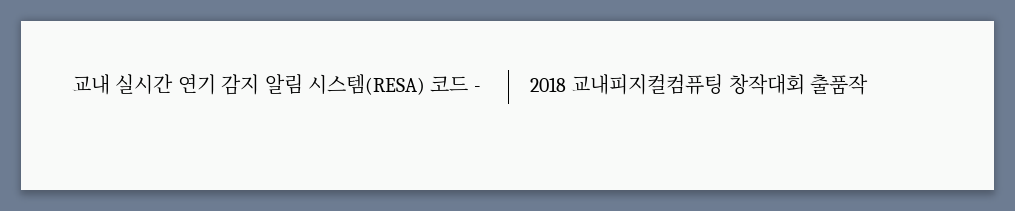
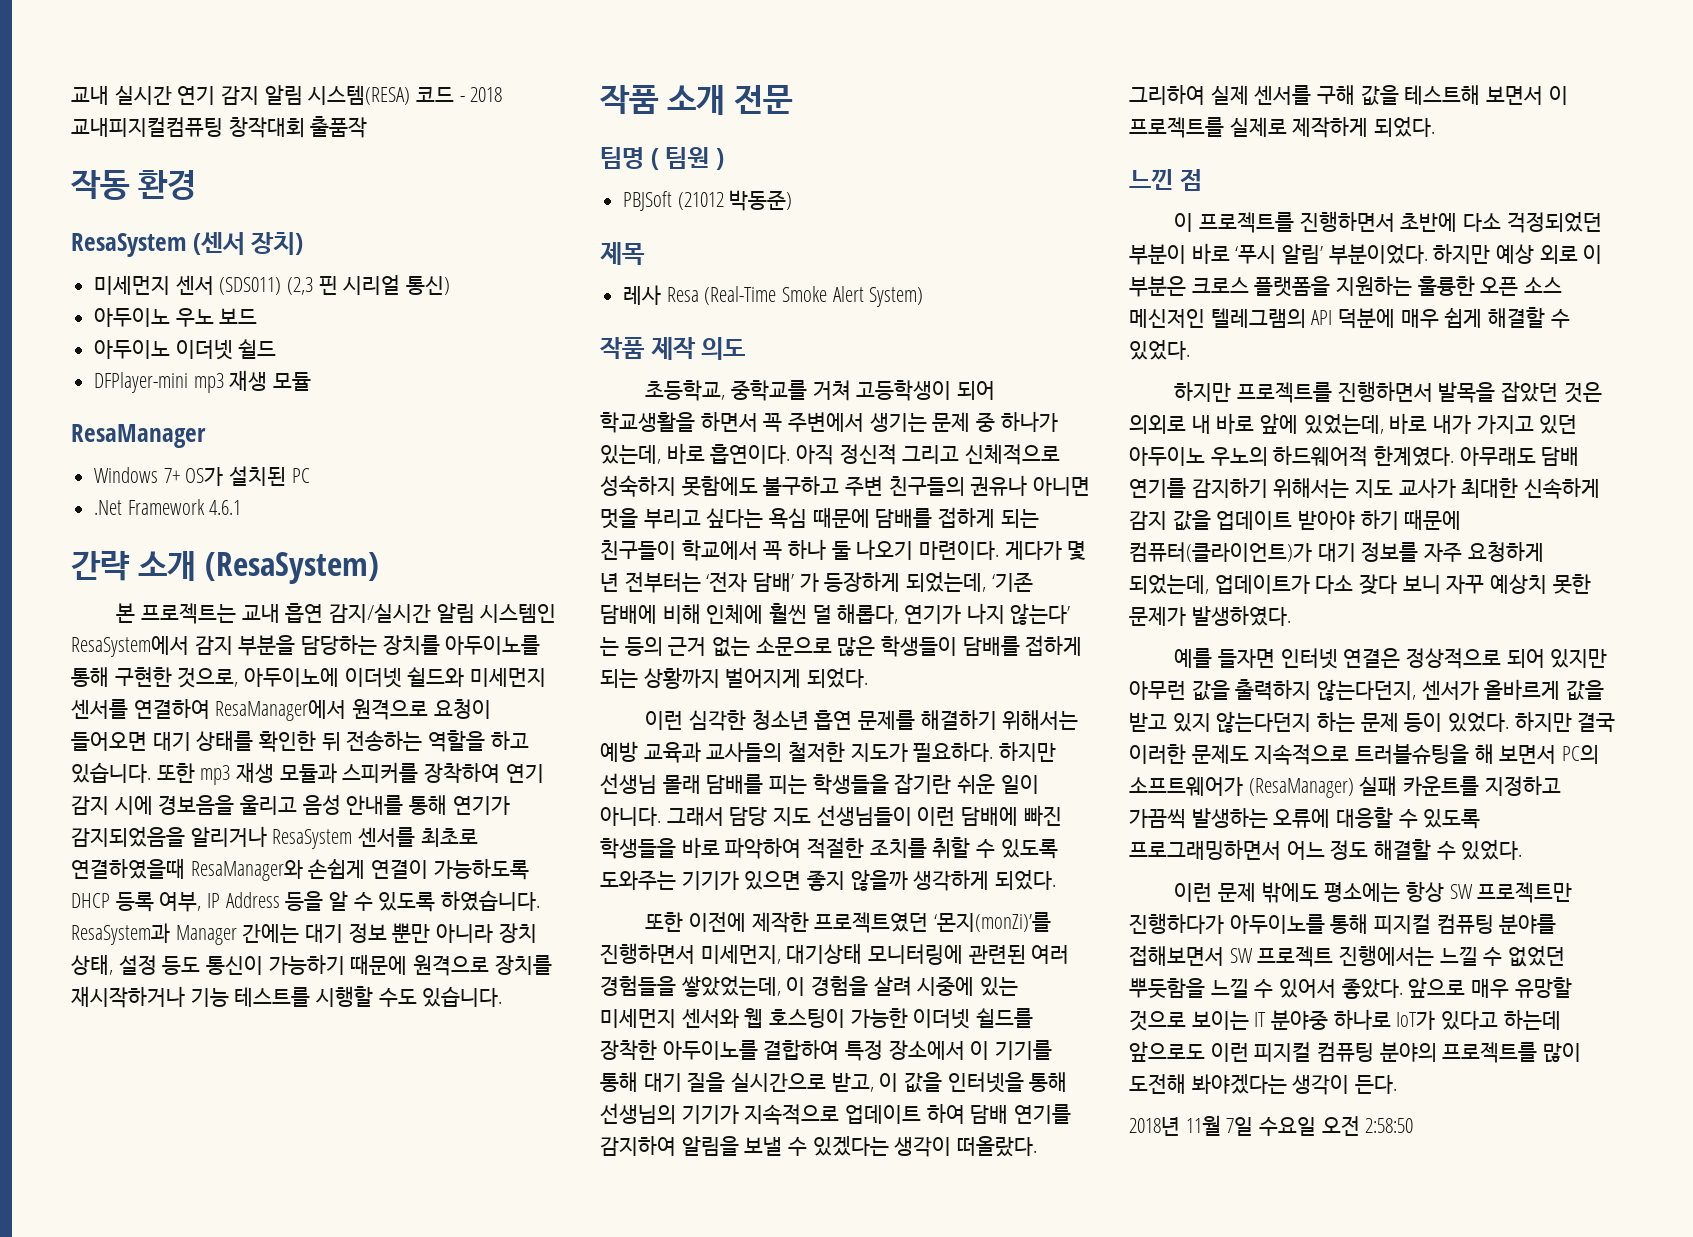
(869, 84) none -> [71,170,196,200] [71,232,304,257] [94,275,451,295] [94,308,258,327] [94,339,277,360] [94,370,312,393] [71,424,206,448] [94,466,310,486] [94,499,242,515] [71,551,379,584] [116,603,557,624] [71,635,541,657] [71,667,547,688] [71,699,491,721] [71,730,529,752] [71,762,544,785] [71,794,510,815] [71,826,478,849] [71,858,529,881] [71,890,541,912] [71,923,537,945] [71,954,552,976] [71,986,503,1008] [600,85,793,115] [600,147,724,170] [623,190,793,211] [600,242,645,265] [623,285,924,307] [600,337,746,360] [645,380,996,401] [600,411,1058,433] [600,443,1061,465] [600,475,1091,497] [600,507,1039,529] [600,539,1087,561] [600,571,1033,593] [600,603,1071,625] [600,635,1083,657] [600,667,869,689] [645,710,1079,731] [600,741,1057,763] [600,773,1039,795] [600,805,1062,826] [600,837,1058,859] [600,869,1057,891] [645,912,1052,933] [600,943,1070,965] [600,975,1019,997] [600,1008,1034,1029] [600,1039,1053,1061] [600,1072,1068,1093] [600,1103,1072,1125] [600,1136,1038,1157] [1129,85,1568,106] [1129,116,1436,138] [1129,169,1202,191] [1174,211,1602,233] [1129,243,1603,265] [1129,276,1563,297] [1129,307,1570,329] [1129,339,1190,360] [1174,381,1602,403] [1129,413,1578,434] [1129,446,1580,467] [1129,478,1601,499] [1129,509,1462,531] [1129,542,1544,562] [1129,573,1591,594] [1129,606,1291,626] [1174,648,1608,669] [1129,679,1605,701] [1129,711,1616,733] [1129,743,1600,765] [1129,776,1561,798] [1129,807,1481,829] [1129,839,1523,860] [1174,881,1573,903] [1129,913,1557,934] [1129,945,1566,967] [1129,977,1572,999] [1129,1009,1561,1031] [1129,1041,1582,1063] [1129,1074,1398,1095] [1129,1115,1414,1136] // 작동 환경 // ResaSystem (센서 장치) // 미세먼지 센서 (SDS011) (2,3 핀 시리얼 통신) // 아두이노 우노 보드 // 아두이노 이더넷 쉴드 // DFPlayer-mini mp3 재생 모듈 // ResaManager // Windows 7+ OS가 설치된 PC // .Net Framework 4.6.1 // 간략 소개 (ResaSystem) // 본 프로젝트는 교내 흡연 감지/실시간 알림 시스템인 ResaSystem에서 감지 부분을 담당하는 장치를 아두이노를 통해 구현한 것으로, 아두이노에 이더넷 쉴드와 미세먼지 센서를 연결하여 ResaManager에서 원격으로 요청이 들어오면 대기 상태를 확인한 뒤 전송하는 역할을 하고 있습니다. 또한 mp3 재생 모듈과 스피커를 장착하여 연기 감지 시에 경보음을 울리고 음성 안내를 통해 연기가 감지되었음을 알리거나 ResaSystem 센서를 최초로 연결하였을때 ResaManager와 손쉽게 연결이 가능하도록 DHCP 등록 여부, IP Address 등을 알 수 있도록 하였습니다. ResaSystem과 Manager 간에는 대기 정보 뿐만 아니라 장치 상태, 설정 등도 통신이 가능하기 때문에 원격으로 장치를 재시작하거나 기능 테스트를 시행할 수도 있습니다. // 작품 소개 전문 // 팀명 ( 팀원 ) // PBJSoft (21012 박동준) // 제목 // 레사 Resa (Real-Time Smoke Alert System) // 작품 제작 의도 // 초등학교, 중학교를 거쳐 고등학생이 되어 학교생활을 하면서 꼭 주변에서 생기는 문제 중 하나가 있는데, 바로 흡연이다. 아직 정신적 그리고 신체적으로 성숙하지 못함에도 불구하고 주변 친구들의 권유나 아니면 멋을 부리고 싶다는 욕심 때문에 담배를 접하게 되는 친구들이 학교에서 꼭 하나 둘 나오기 마련이다. 게다가 몇 년 전부터는 ‘전자 담배’ 가 등장하게 되었는데, ‘기존 담배에 비해 인체에 훨씬 덜 해롭다, 연기가 나지 않는다’ 는 등의 근거 없는 소문으로 많은 학생들이 담배를 접하게 되는 상황까지 벌어지게 되었다. // 이런 심각한 청소년 흡연 문제를 해결하기 위해서는 예방 교육과 교사들의 철저한 지도가 필요하다. 하지만 선생님 몰래 담배를 피는 학생들을 잡기란 쉬운 일이 아니다. 그래서 담당 지도 선생님들이 이런 담배에 빠진 학생들을 바로 파악하여 적절한 조치를 취할 수 있도록 도와주는 기기가 있으면 좋지 않을까 생각하게 되었다. // 또한 이전에 제작한 프로젝트였던 ‘몬지(monZi)’를 진행하면서 미세먼지, 대기상태 모니터링에 관련된 여러 경험들을 쌓았었는데, 이 경험을 살려 시중에 있는 미세먼지 센서와 웹 호스팅이 가능한 이더넷 쉴드를 장착한 아두이노를 결합하여 특정 장소에서 이 기기를 통해 대기 질을 실시간으로 받고, 이 값을 인터넷을 통해 선생님의 기기가 지속적으로 업데이트 하여 담배 연기를 감지하여 알림을 보낼 수 있겠다는 생각이 떠올랐다. 그리하여 실제 센서를 구해 값을 테스트해 보면서 이 프로젝트를 실제로 제작하게 되었다. // 느낀 점 // 이 프로젝트를 진행하면서 초반에 다소 걱정되었던 부분이 바로 ‘푸시 알림’ 부분이었다. 하지만 예상 외로 이 부분은 크로스 플랫폼을 지원하는 훌륭한 오픈 소스 메신저인 텔레그램의 API 덕분에 매우 쉽게 해결할 수 있었다. // 하지만 프로젝트를 진행하면서 발목을 잡았던 것은 의외로 내 바로 앞에 있었는데, 바로 내가 가지고 있던 아두이노 우노의 하드웨어적 한계였다. 아무래도 담배 연기를 감지하기 위해서는 지도 교사가 최대한 신속하게 감지 값을 업데이트 받아야 하기 때문에 컴퓨터(클라이언트)가 대기 정보를 자주 요청하게 되었는데, 업데이트가 다소 잦다 보니 자꾸 예상치 못한 문제가 발생하였다. // 예를 들자면 인터넷 연결은 정상적으로 되어 있지만 아무런 값을 출력하지 않는다던지, 센서가 올바르게 값을 받고 있지 않는다던지 하는 문제 등이 있었다. 하지만 결국 이러한 문제도 지속적으로 트러블슈팅을 해 보면서 PC의 소프트웨어가 (ResaManager) 실패 카운트를 지정하고 가끔씩 발생하는 오류에 대응할 수 있도록 프로그래밍하면서 어느 정도 해결할 수 있었다. // 이런 문제 밖에도 평소에는 항상 SW 프로젝트만 진행하다가 아두이노를 통해 피지컬 컴퓨팅 분야를 접해보면서 SW 프로젝트 진행에서는 느낄 수 없었던 뿌듯함을 느낄 수 있어서 좋았다. 앞으로 매우 유망할 것으로 보이는 IT 분야중 하나로 IoT가 있다고 하는데 앞으로도 이런 피지컬 컴퓨팅 분야의 프로젝트를 많이 도전해 봐야겠다는 생각이 든다. // 2018년 11월 7일 수요일 오전 2:58:50

